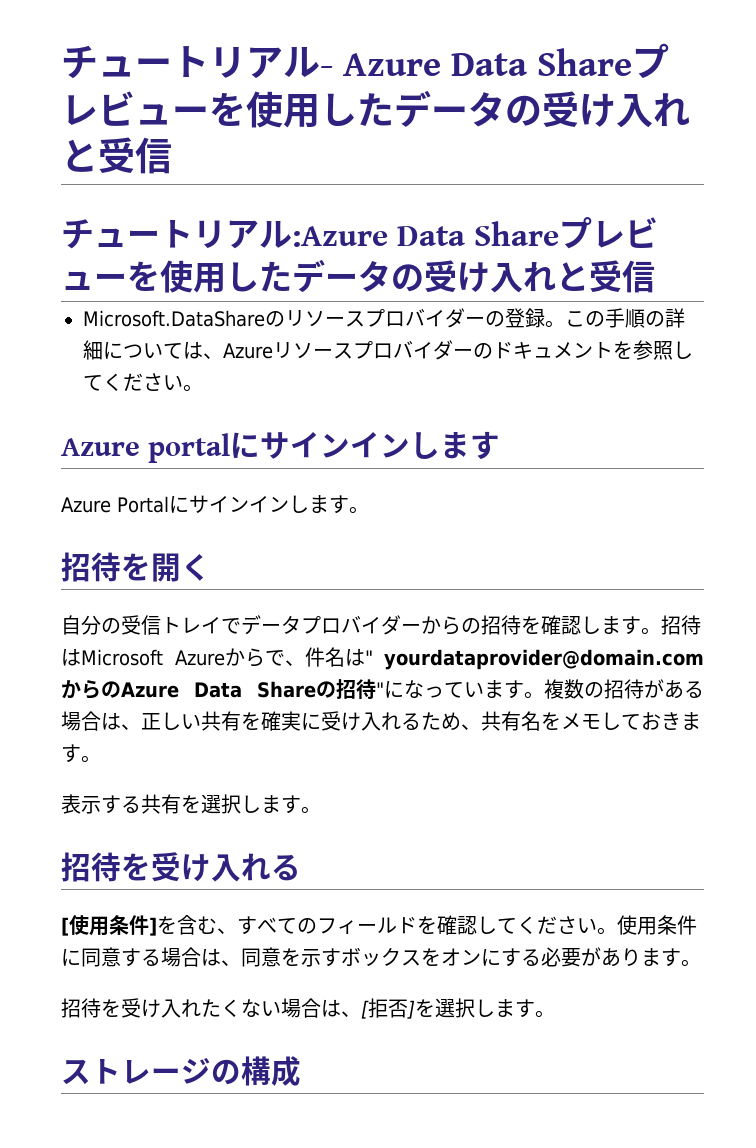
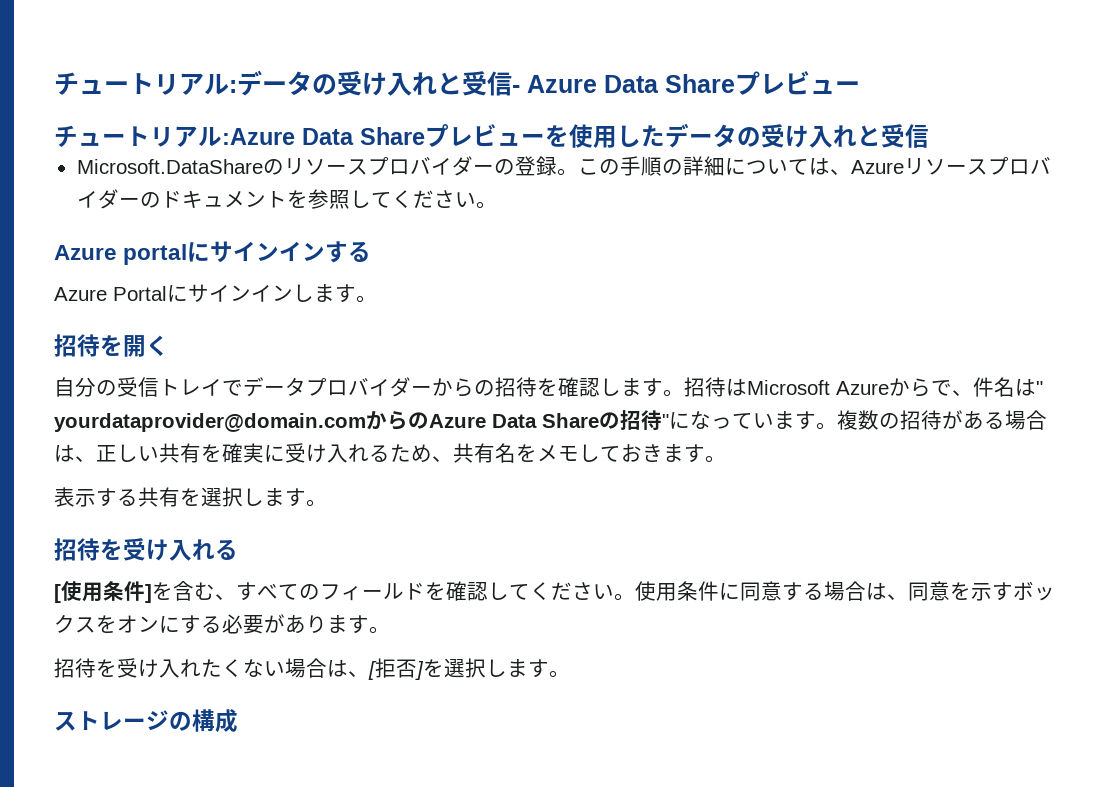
[61,43,669,79] [61,90,690,128] [61,137,172,174] チュートリアル- Azure Data Shareプレビューを使用したデータの受け入れと受信 -> [54,70,860,96] チュートリアル:データの受け入れと受信- Azure Data Shareプレビュー
[410,431,500,460] します -> [325,241,372,263] する

